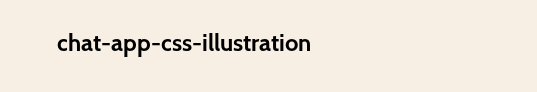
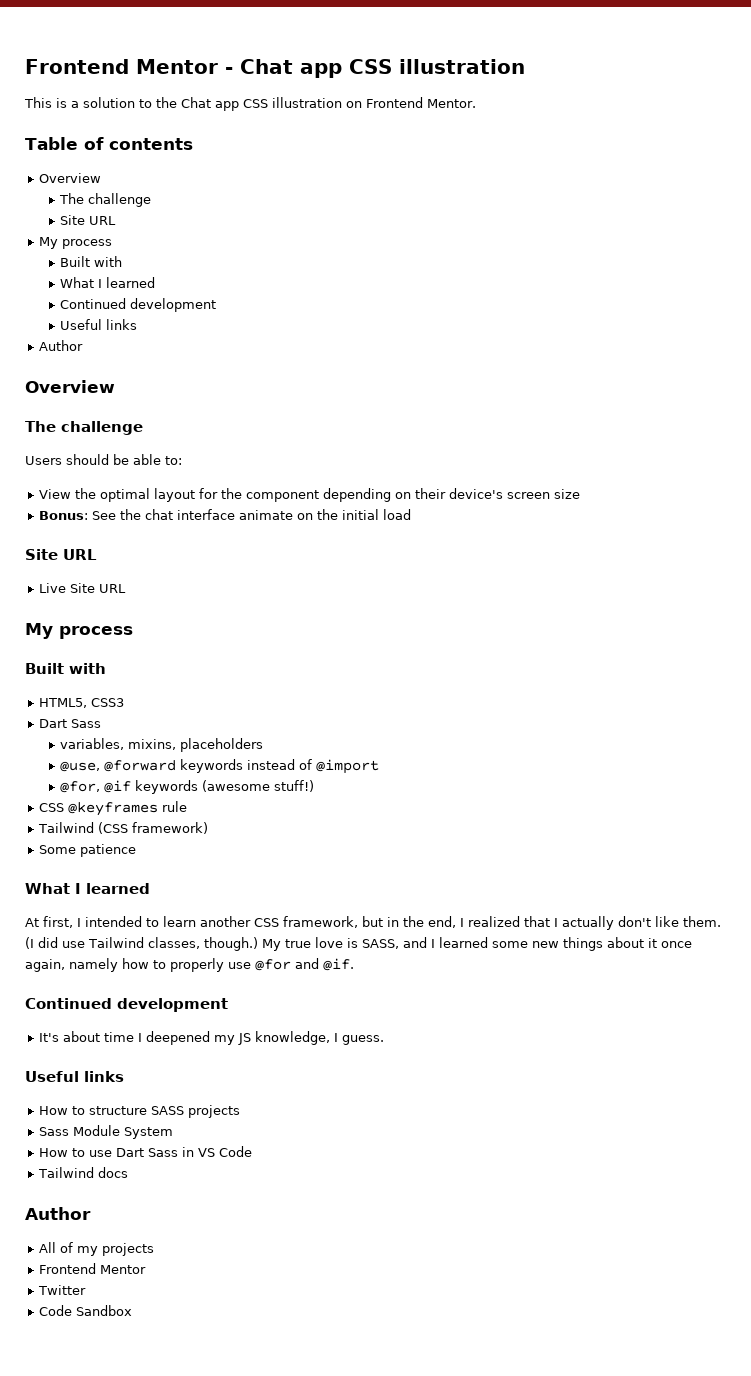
[57,33,311,57] chat-app-css-illustration -> [25,59,525,78] [24,97,476,111] [25,137,193,150] [38,173,101,183] [59,193,152,207] [60,215,117,225] [38,237,112,249] [60,256,123,267] [60,277,156,288] [60,298,217,312] [60,319,138,330] [38,340,83,351] [25,380,115,393] [25,421,143,435] [25,454,182,465] [38,488,580,502] [38,509,411,520] [25,549,97,560] [38,583,126,593] [25,623,133,639] [25,663,106,674] [38,698,124,708] [38,719,101,728] [60,738,264,752] [60,759,380,774] [60,780,315,794] [38,801,187,816] [37,822,208,834] [38,844,136,857] [25,883,150,894] [25,916,721,930] [25,937,692,951] [25,958,354,972] [25,998,228,1012] [38,1031,384,1045] [25,1071,124,1082] [38,1105,240,1118] [38,1125,173,1139] [38,1146,252,1157] [37,1167,128,1178] [25,1207,91,1220] [38,1242,154,1256] [38,1263,146,1274] [37,1285,86,1295] [38,1305,132,1316] Frontend Mentor - Chat app CSS illustration // This is a solution to the Chat app CSS illustration on Frontend Mentor. // Table of contents // Overview // The challenge // Site URL // My process // Built with // What I learned // Continued development // Useful links // Author // Overview // The challenge // Users should be able to: // View the optimal layout for the component depending on their device's screen size // Bonus: See the chat interface animate on the initial load // Site URL // Live Site URL // My process // Built with // HTML5, CSS3 // Dart Sass // variables, mixins, placeholders // @use, @forward keywords instead of @import // @for, @if keywords (awesome stuff!) // CSS @keyframes rule // Tailwind (CSS framework) // Some patience // What I learned // At first, I intended to learn another CSS framework, but in the end, I realized that I actually don't like them. (I did use Tailwind classes, though.) My true love is SASS, and I learned some new things about it once again, namely how to properly use @for and @if. // Continued development // It's about time I deepened my JS knowledge, I guess. // Useful links // How to structure SASS projects // Sass Module System // How to use Dart Sass in VS Code // Tailwind docs // Author // All of my projects // Frontend Mentor // Twitter // Code Sandbox

